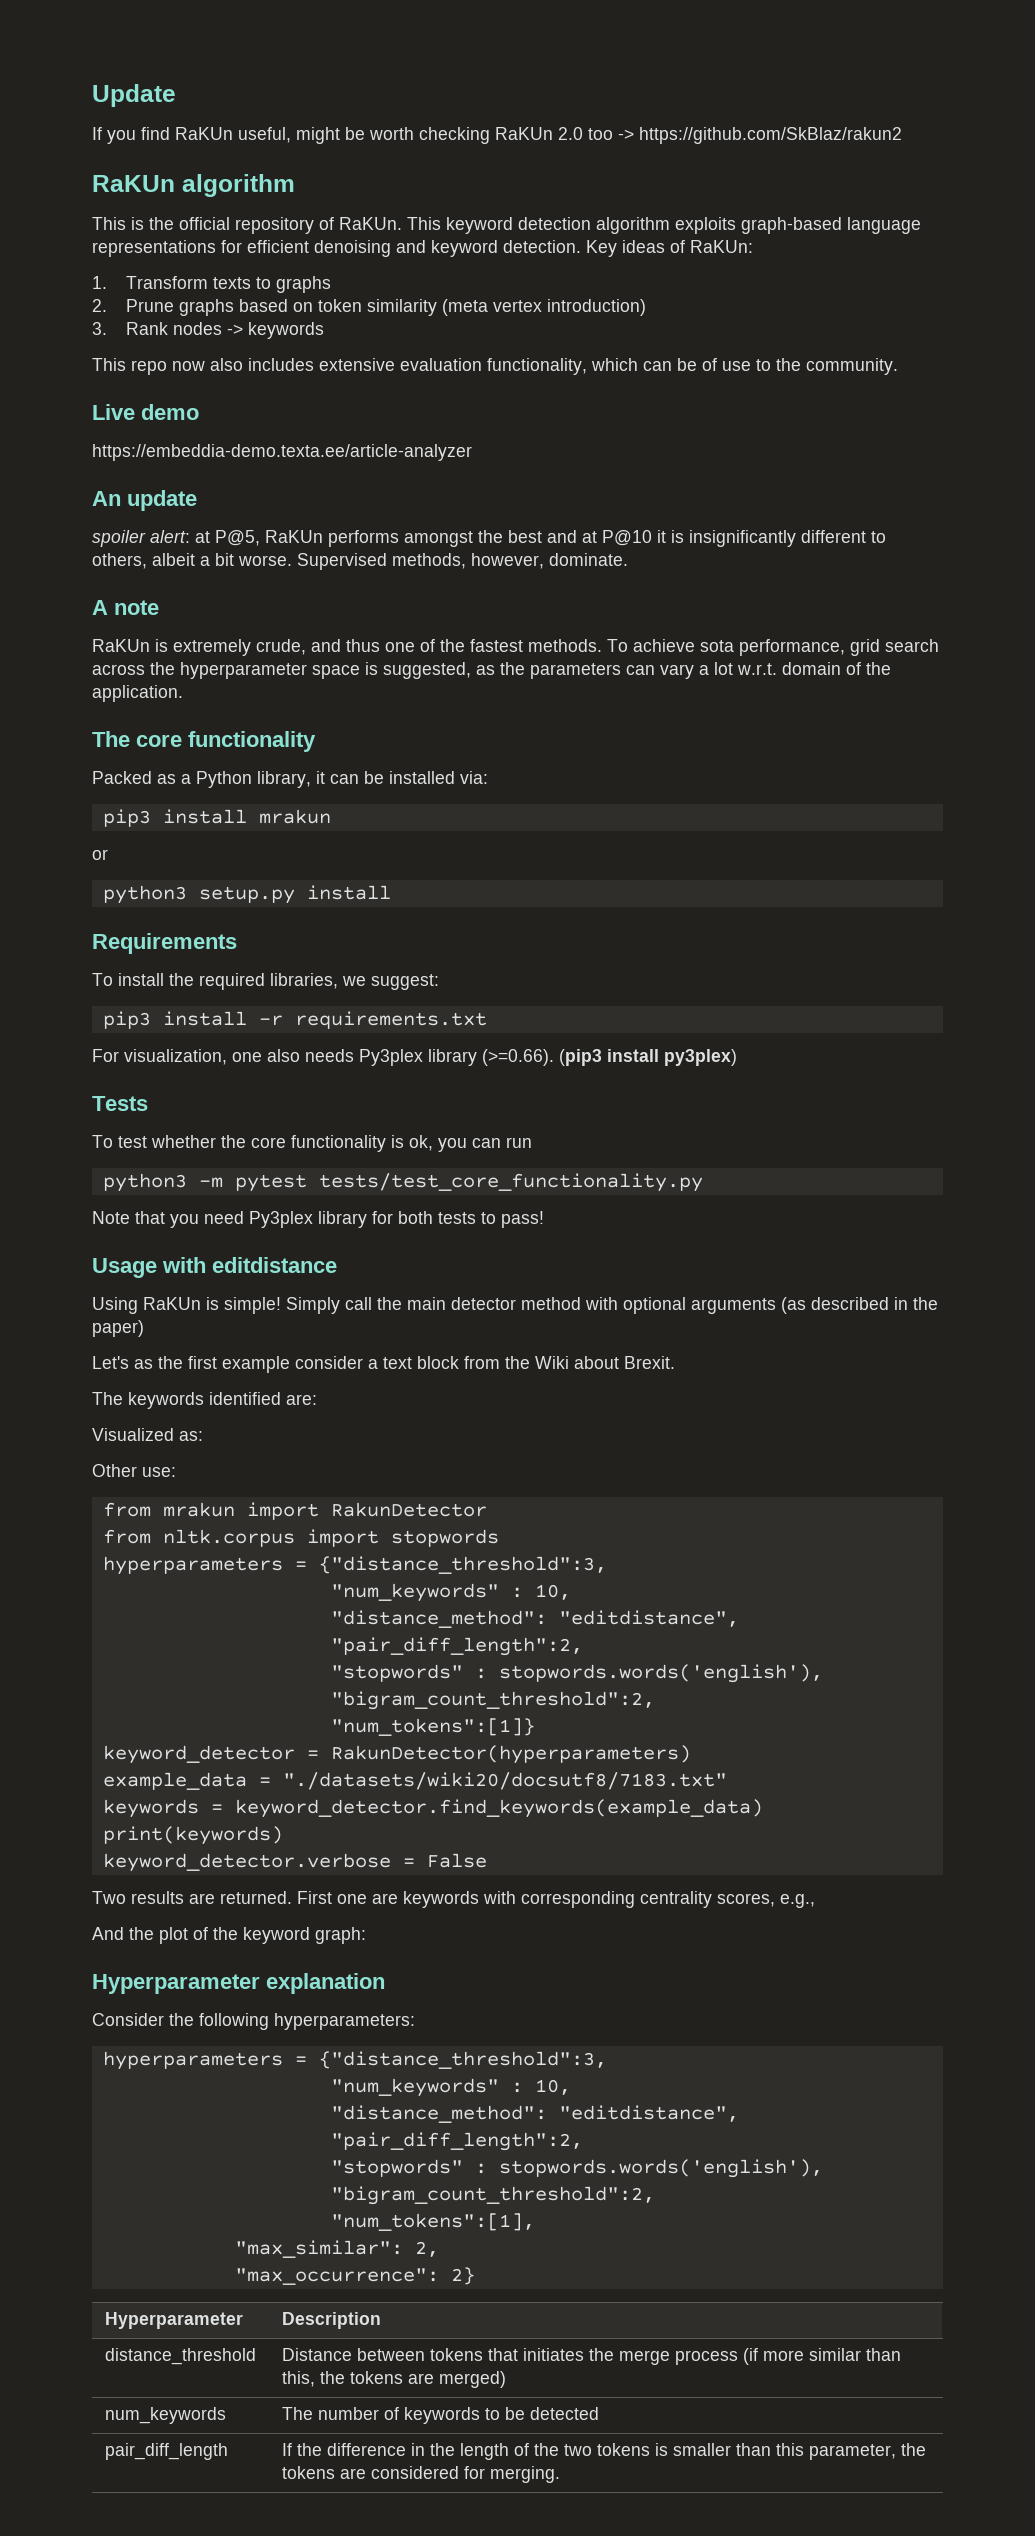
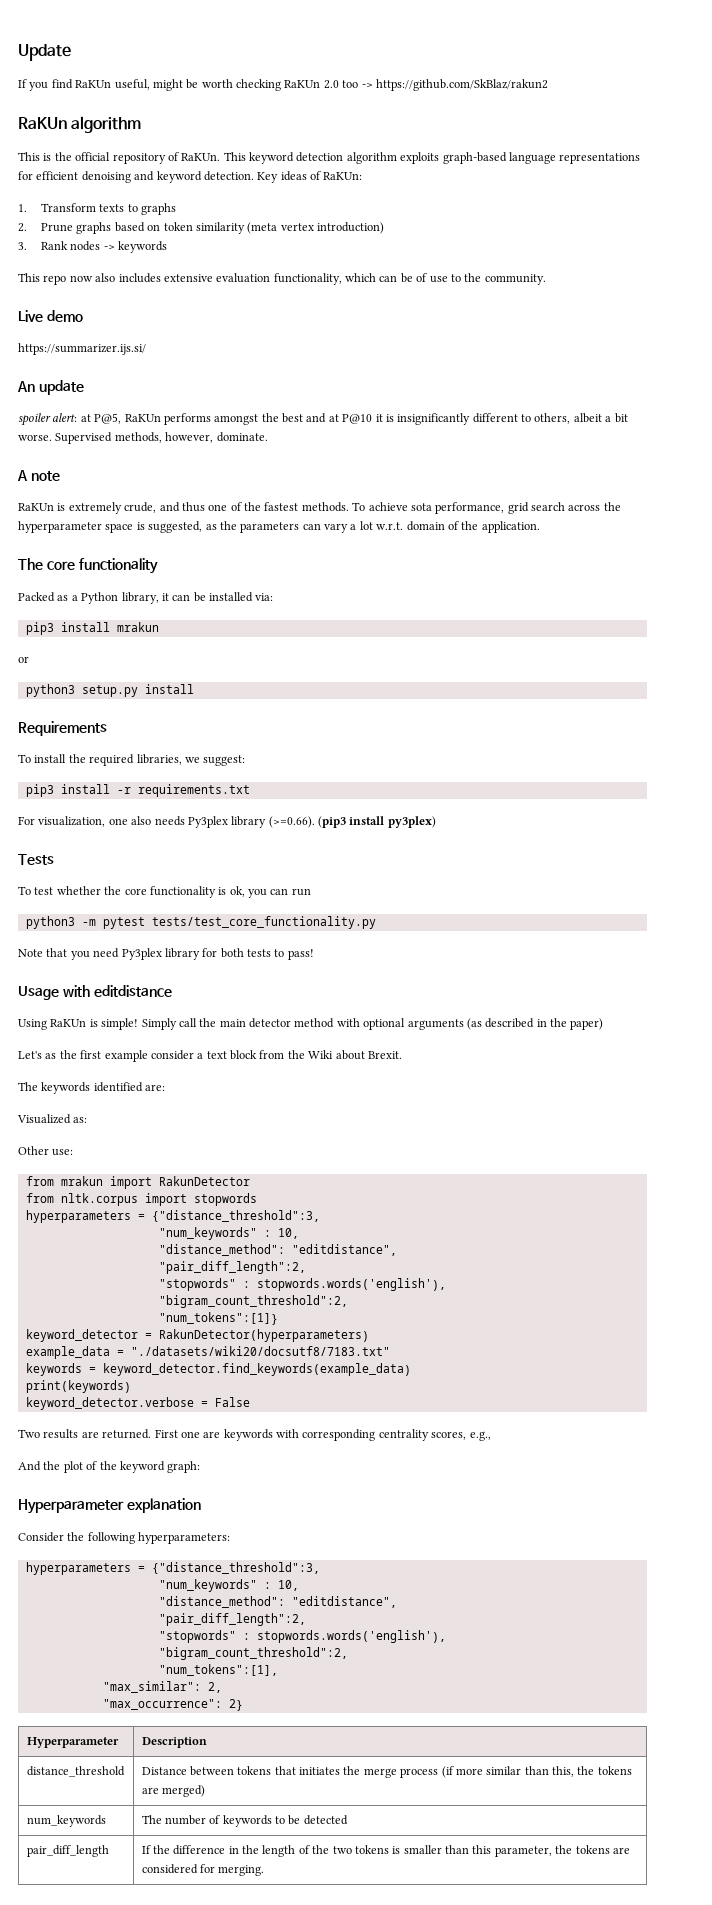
[92,444,472,461] https://embeddia-demo.texta.ee/article-analyzer -> [18,343,146,355] https://summarizer.ijs.si/

